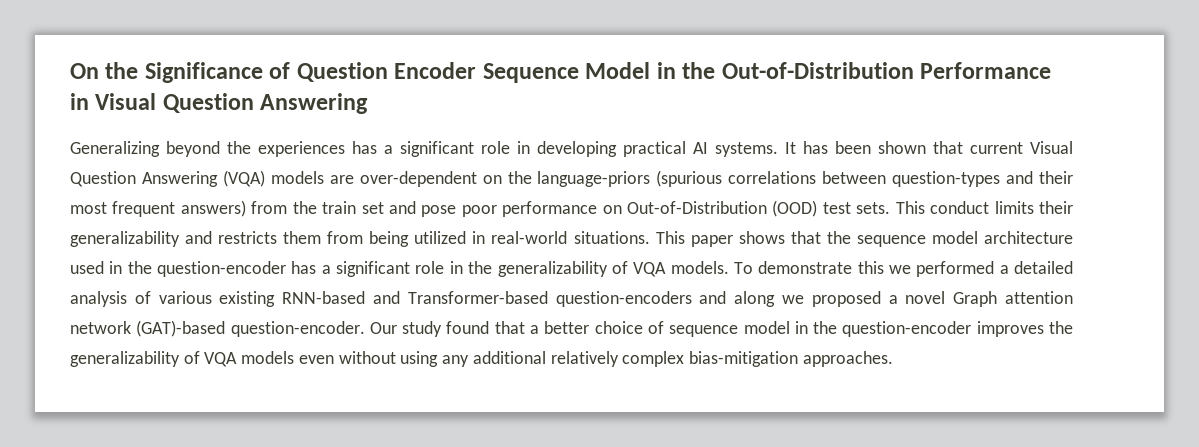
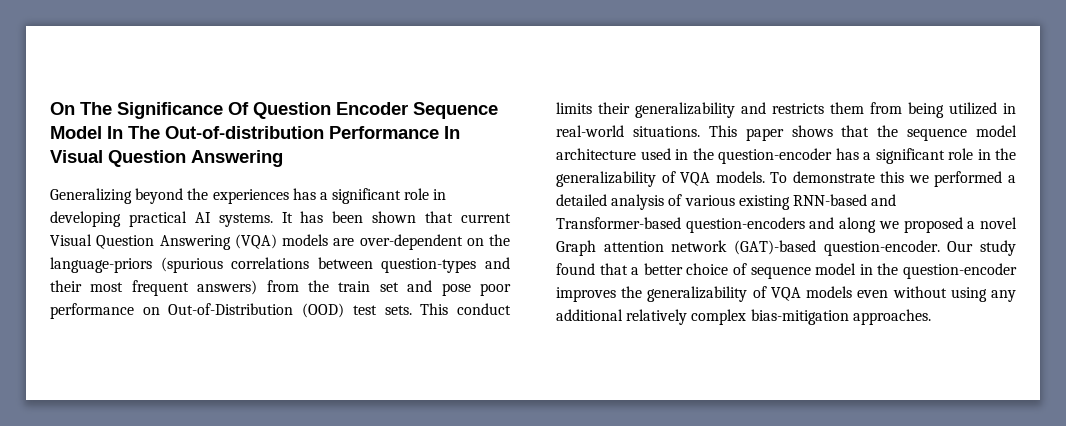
[105,62,291,83] the Significance of -> [80,102,249,119] The Significance Of
[656,62,1052,79] [70,93,89,110] in the Out-of-Distribution Performance in -> [107,126,460,139] In The Out-of-distribution Performance In

